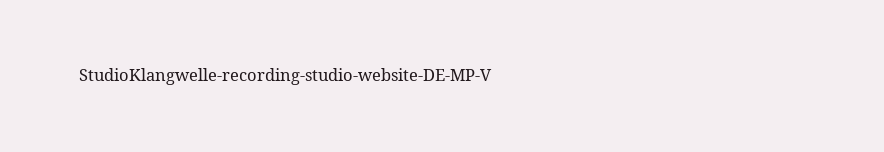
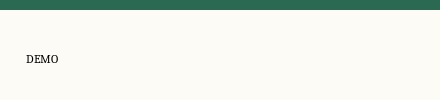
[79,68,492,85] StudioKlangwelle-recording-studio-website-DE-MP-V -> [26,55,58,63] DEMO

